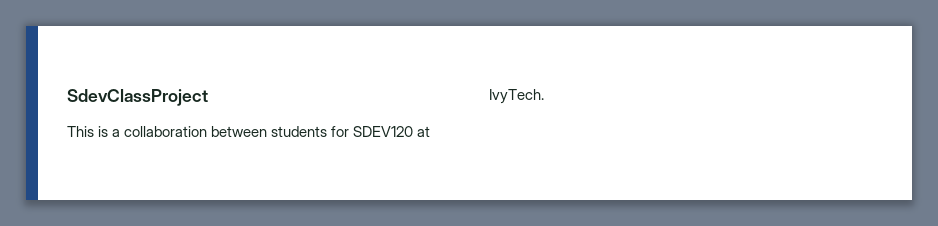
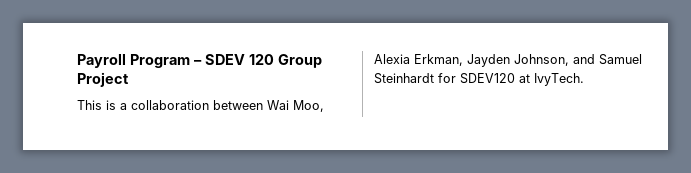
[67,89,208,106] SdevClassProject -> [77,54,322,68] [77,72,129,87] Payroll Program – SDEV 120 Group Project
[271,126,328,137] students -> [267,100,324,112] [374,54,642,67] [374,73,434,84] Wai Moo, Alexia Erkman, Jayden Johnson, and Samuel Steinhardt

